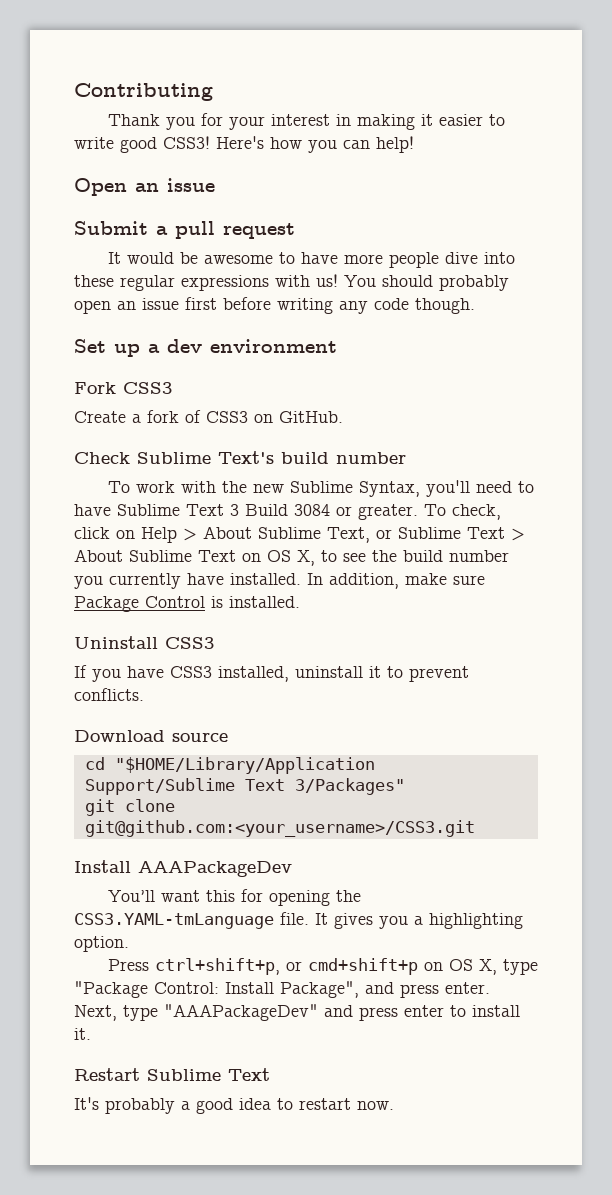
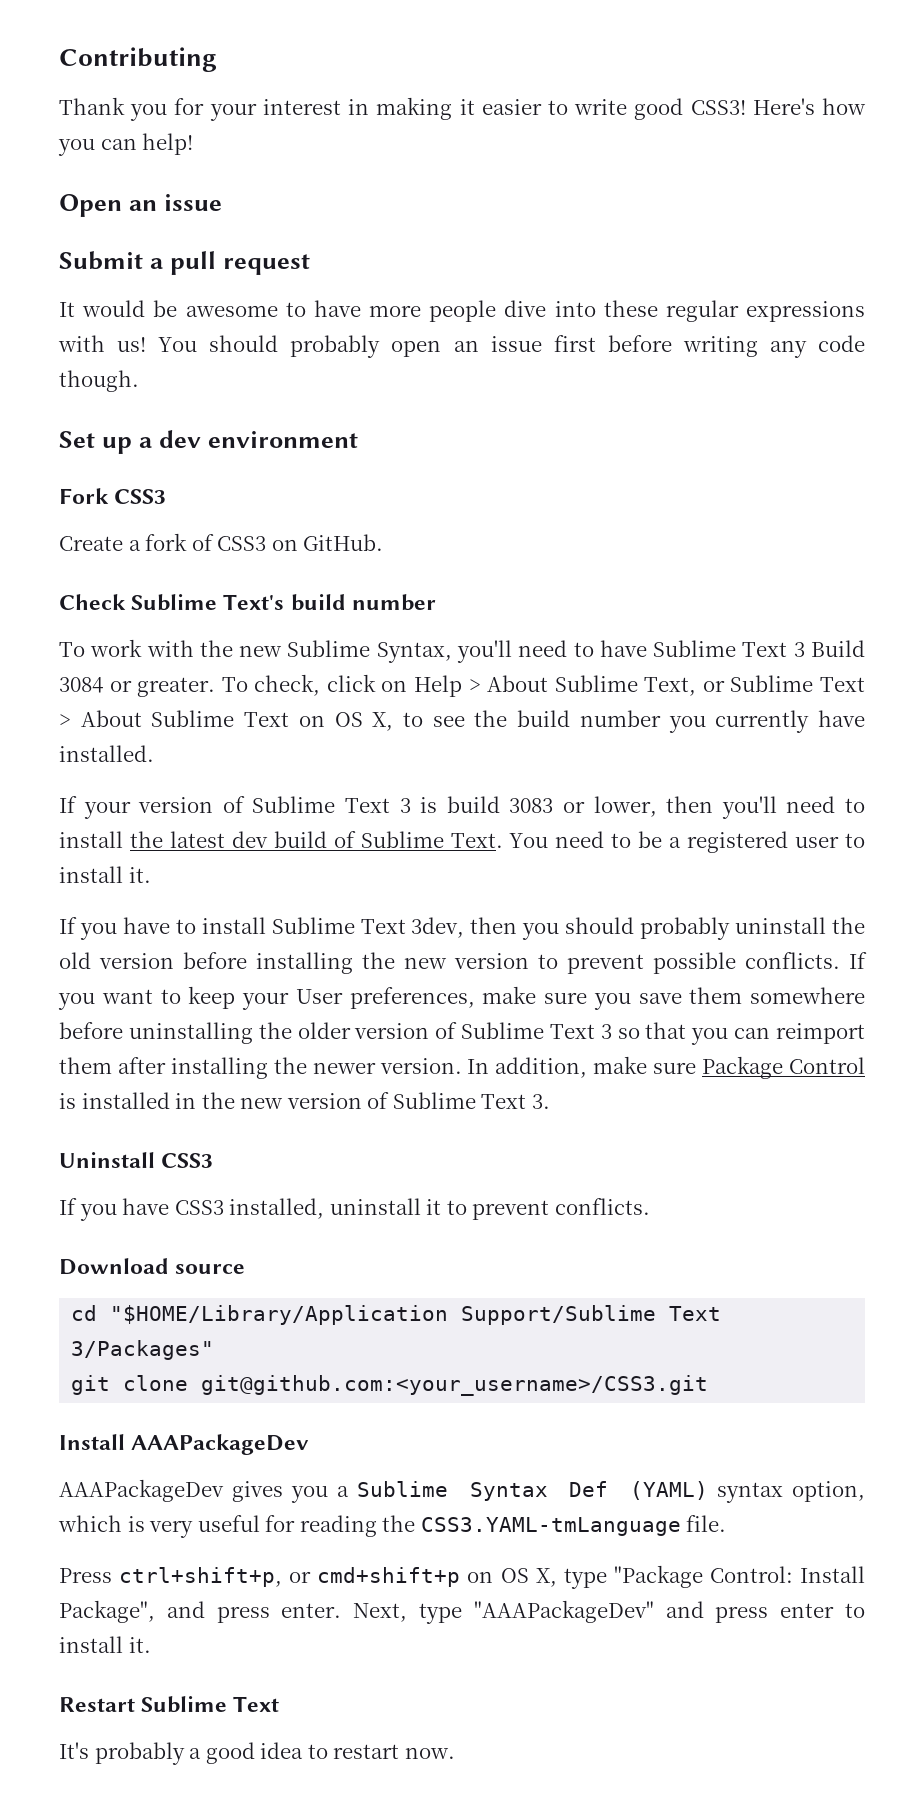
(301, 579) none -> [59,796,866,819] [59,831,865,853] [59,866,151,883] [59,917,865,940] [59,952,867,974] [58,986,865,1010] [59,1022,865,1045] [59,1057,462,1079] // If your version of Sublime Text 3 is build 3083 or lower, then you'll need to install the latest dev build of Sublime Text. You need to be a registered user to install it. // If you have to install Sublime Text 3dev, then you should probably uninstall the old version before installing the new version to prevent possible conflicts. If you want to keep your User preferences, make sure you save them somewhere before uninstalling the older version of Sublime Text 3 so that you can reimport them after installing the newer version.
[229,596,300,608] installed. -> [81,1092,550,1109] installed in the new version of Sublime Text 3.
[107,889,361,906] [74,912,523,929] [74,936,129,952] You’ll want this for opening the CSS3.YAML-tmLanguage file. It gives you a highlighting option. -> [59,1479,865,1503] [58,1515,727,1538] AAAPackageDev gives you a Sublime Syntax Def (YAML) syntax option, which is very useful for reading the CSS3.YAML-tmLanguage file.

